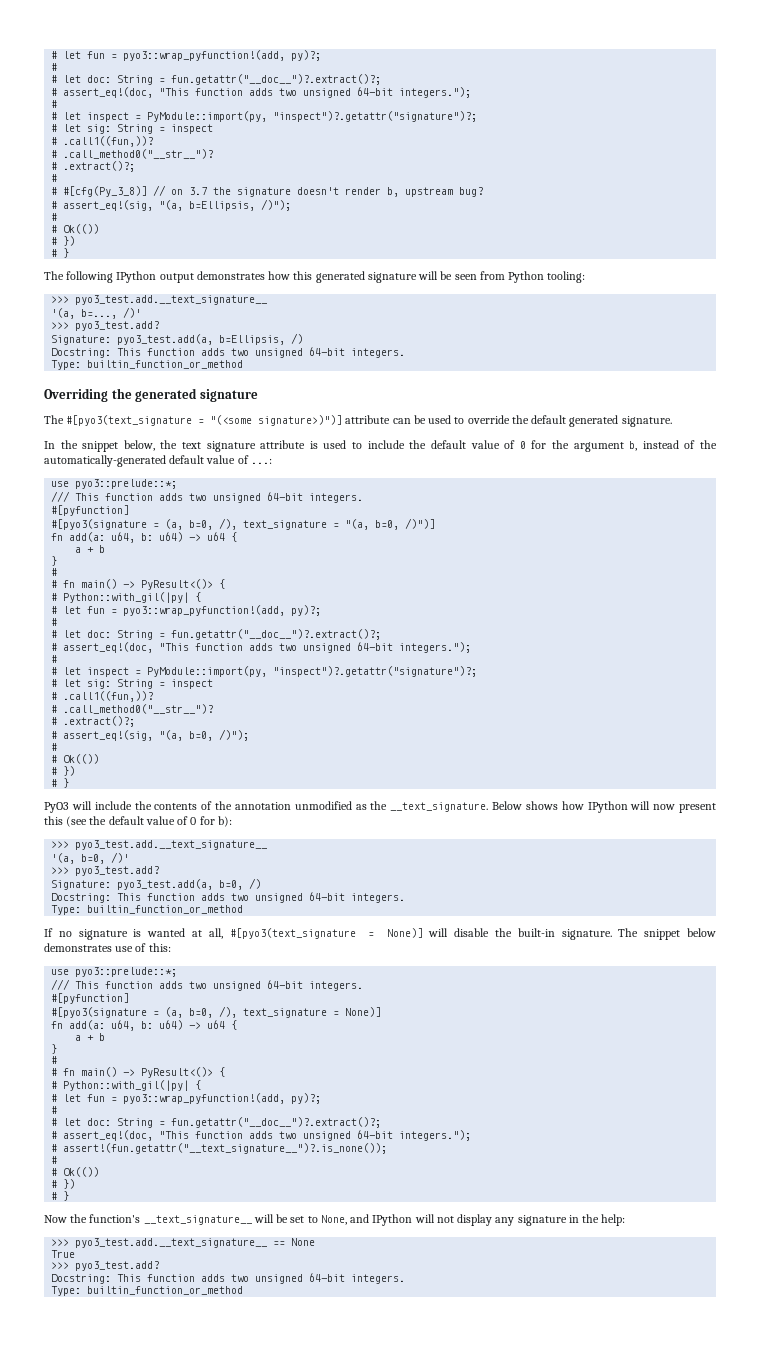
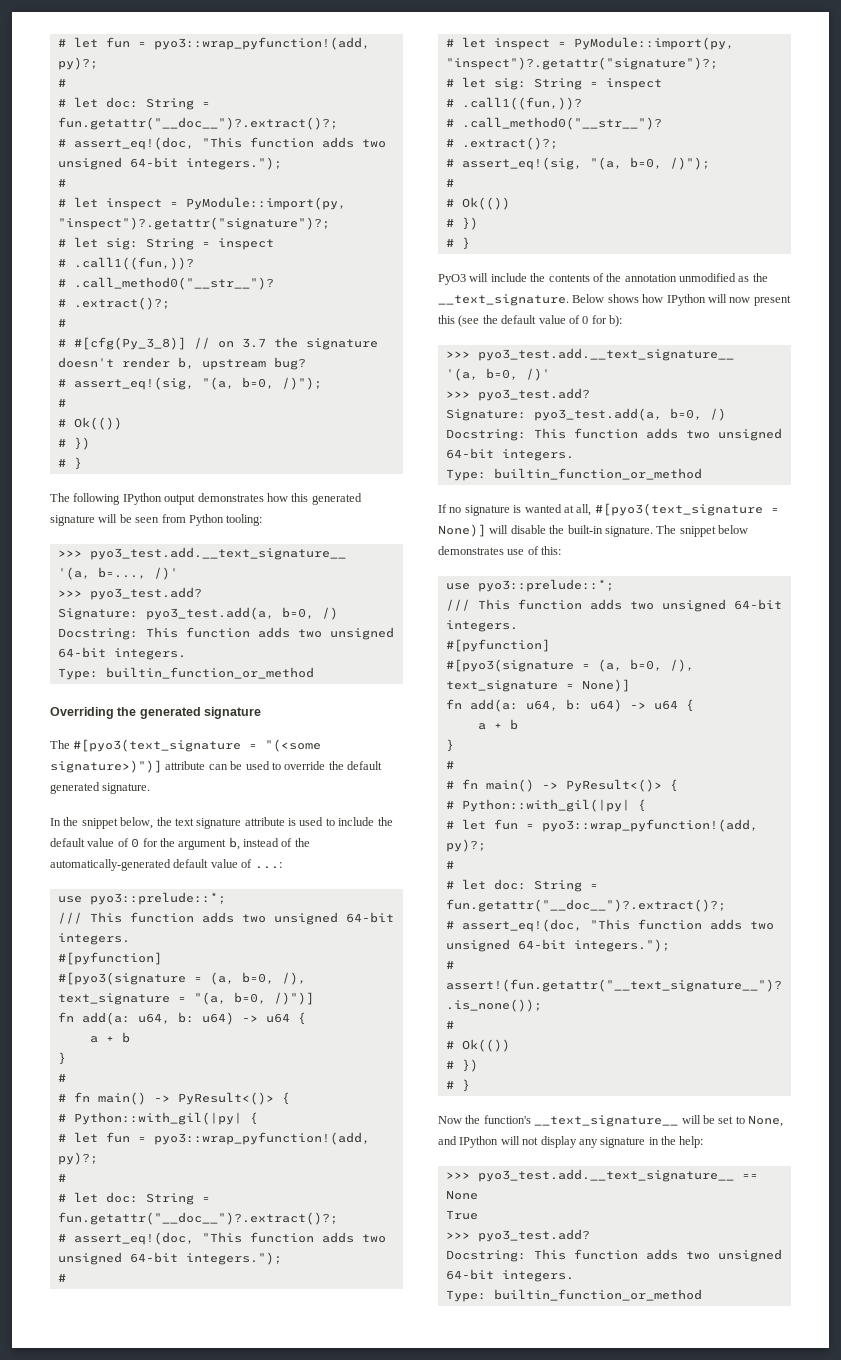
[189,201,256,211] b=Ellipsis, -> [241,377,274,389] b=0,
[219,335,286,345] b=Ellipsis, -> [281,607,314,619] b=0,

